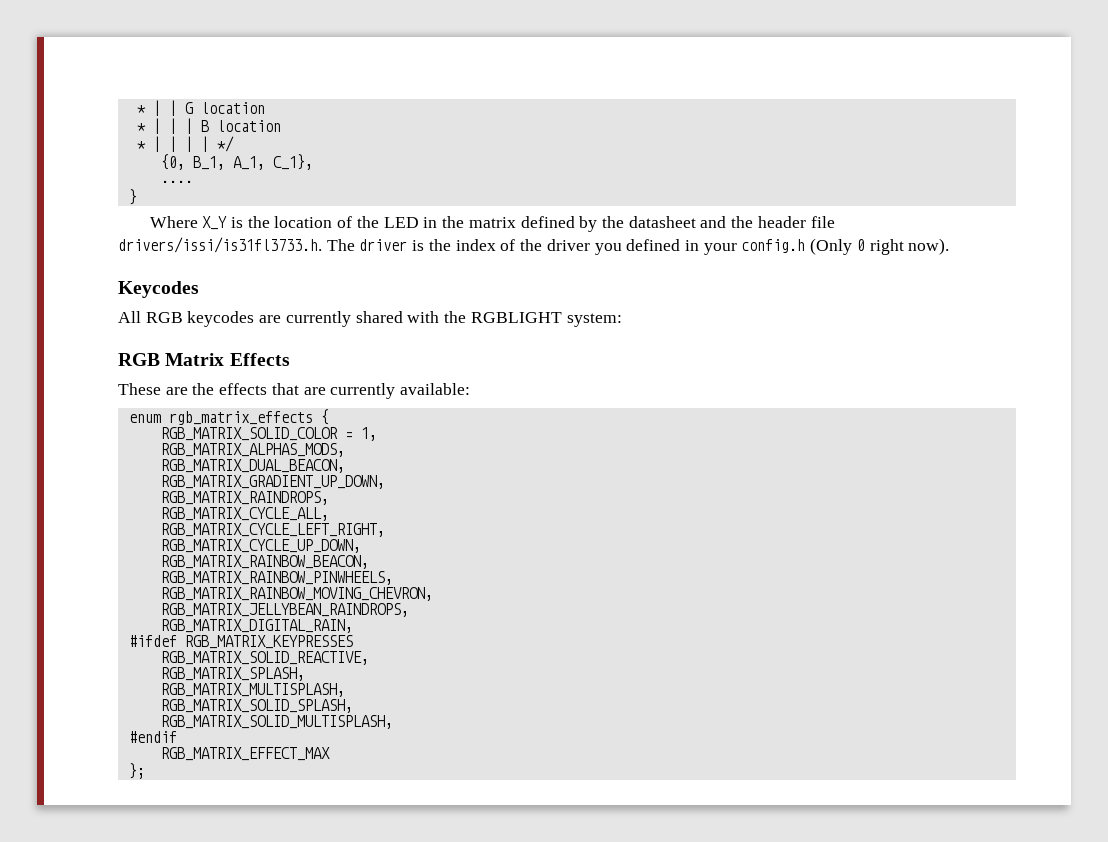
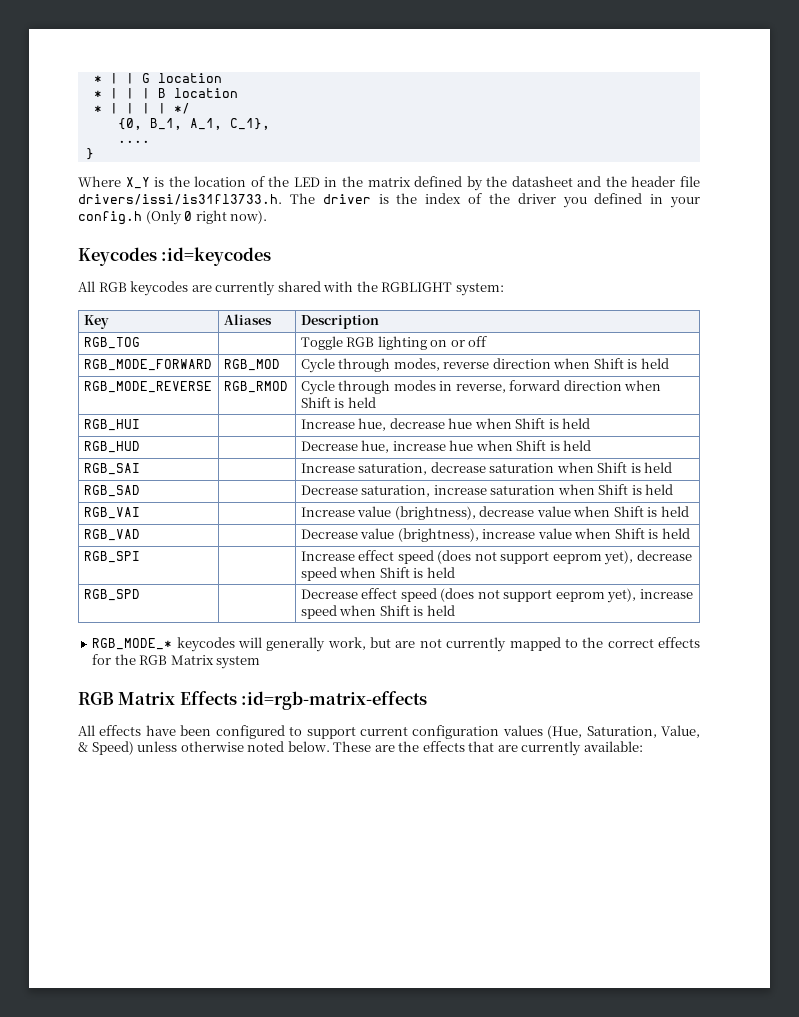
(199, 289) none -> [161,247,272,266] :id=keycodes
[118,353,290,366] // RGB Matrix Effects // -> [83,315,109,329] [223,314,272,325] [300,315,379,329] [83,337,140,349] [300,336,488,350] [83,359,212,371] [223,359,280,371] [300,358,669,373] [83,381,212,393] [223,381,288,393] [300,380,662,395] [300,397,376,408] [83,419,140,431] [300,418,591,431] [83,441,140,453] [300,440,592,453] [83,463,140,475] [300,462,673,475] [83,485,140,497] [300,484,674,497] [83,507,140,519] [300,506,689,520] [83,529,140,541] [300,528,690,542] [83,551,140,563] [300,550,692,565] [300,567,455,581] [83,589,140,601] [300,588,693,603] [300,605,455,619] [92,637,701,652] [92,654,261,669] [78,691,428,710] [78,725,701,739] [78,741,330,755] // Key | Aliases | Description // RGB_TOG | | Toggle RGB lighting on or off // RGB_MODE_FORWARD | RGB_MOD | Cycle through modes, reverse direction when Shift is held // RGB_MODE_REVERSE | RGB_RMOD | Cycle through modes in reverse, forward direction when Shift is held // RGB_HUI | | Increase hue, decrease hue when Shift is held // RGB_HUD | | Decrease hue, increase hue when Shift is held // RGB_SAI | | Increase saturation, decrease saturation when Shift is held // RGB_SAD | | Decrease saturation, increase saturation when Shift is held // RGB_VAI | | Increase value (brightness), decrease value when Shift is held // RGB_VAD | | Decrease value (brightness), increase value when Shift is held // RGB_SPI | | Increase effect speed (does not support eeprom yet), decrease speed when Shift is held // RGB_SPD | | Decrease effect speed (does not support eeprom yet), increase speed when Shift is held // RGB_MODE_* keycodes will generally work, but are not currently mapped to the correct effects for the RGB Matrix system // RGB Matrix Effects :id=rgb-matrix-effects // All effects have been configured to support current configuration values (Hue, Saturation, Value, & Speed) unless otherwise noted below.
[128,409,329,425] [160,427,377,441] [160,443,345,457] [160,459,345,473] [160,475,385,489] [160,491,329,505] [160,507,329,521] [160,523,385,537] [160,539,361,553] [160,555,369,569] [160,571,393,585] [160,587,433,601] [160,603,409,617] [160,619,353,633] [128,635,353,649] [160,651,369,665] [160,667,305,681] [160,683,345,697] [160,699,353,713] [160,715,393,729] [128,731,177,743] [160,747,330,761] [128,763,145,779] // enum rgb_matrix_effects { // RGB_MATRIX_SOLID_COLOR = 1, // RGB_MATRIX_ALPHAS_MODS, // RGB_MATRIX_DUAL_BEACON, // RGB_MATRIX_GRADIENT_UP_DOWN, // RGB_MATRIX_RAINDROPS, // RGB_MATRIX_CYCLE_ALL, // RGB_MATRIX_CYCLE_LEFT_RIGHT, // RGB_MATRIX_CYCLE_UP_DOWN, // RGB_MATRIX_RAINBOW_BEACON, // RGB_MATRIX_RAINBOW_PINWHEELS, // RGB_MATRIX_RAINBOW_MOVING_CHEVRON, // RGB_MATRIX_JELLYBEAN_RAINDROPS, // RGB_MATRIX_DIGITAL_RAIN, // #ifdef RGB_MATRIX_KEYPRESSES // RGB_MATRIX_SOLID_REACTIVE, // RGB_MATRIX_SPLASH, // RGB_MATRIX_MULTISPLASH, // RGB_MATRIX_SOLID_SPLASH, // RGB_MATRIX_SOLID_MULTISPLASH, // #endif // RGB_MATRIX_EFFECT_MAX // }; -> (643, 746) none

